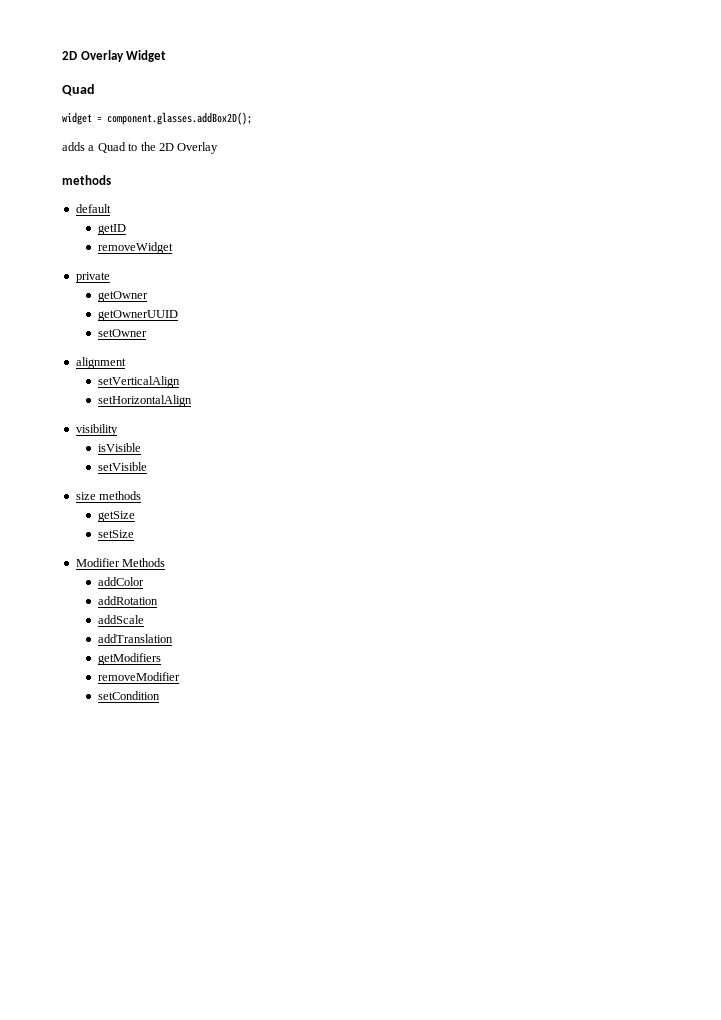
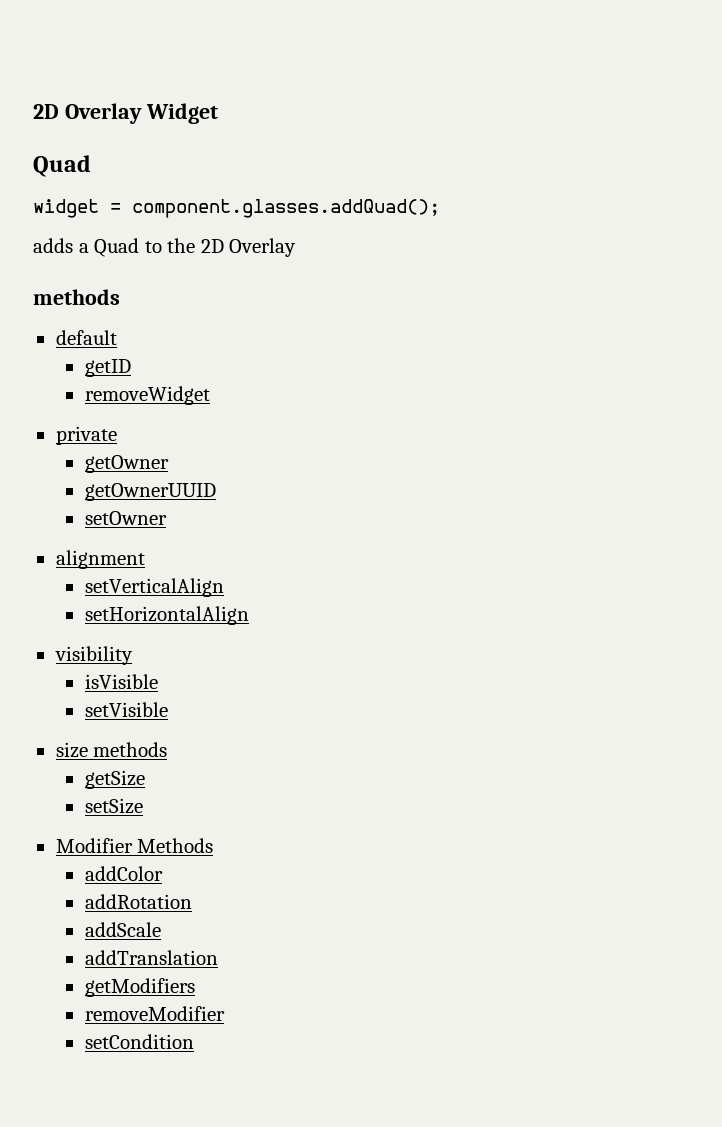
[107,112,252,125] component.glasses.addBox2D(); -> [132,199,440,218] component.glasses.addQuad();

